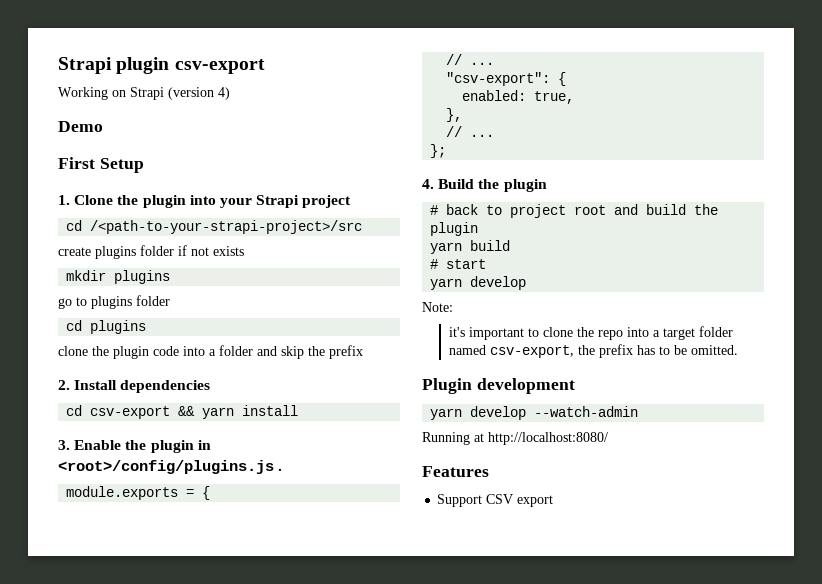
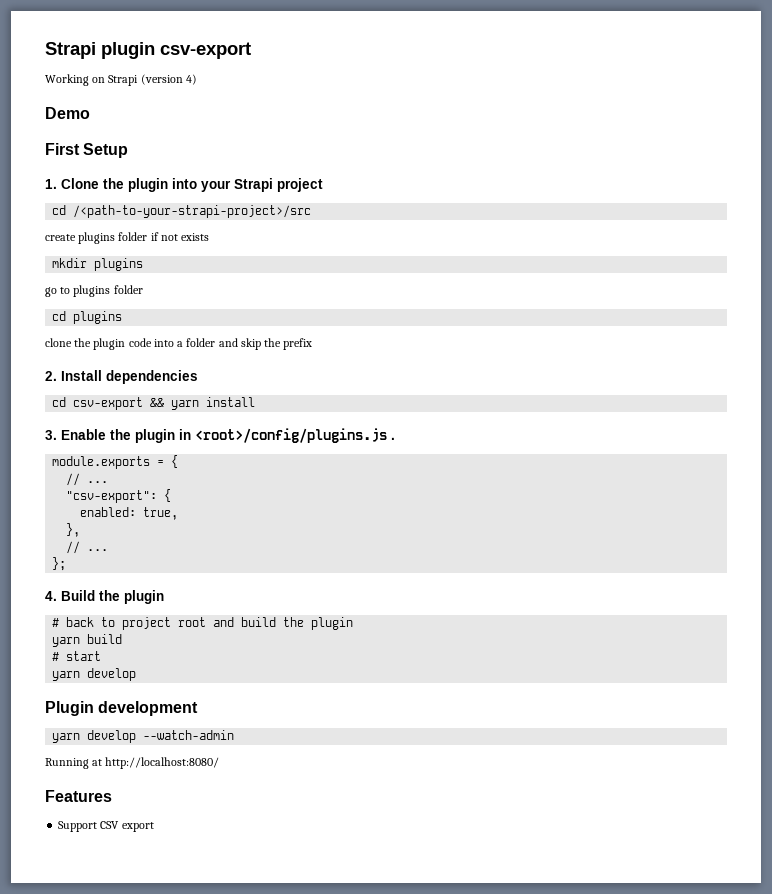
[422,302,453,312] [448,326,733,340] [448,344,738,358] // Note: // it's important to clone the repo into a target folder named csv-export, the prefix has to be omitted. -> (137, 674) none

